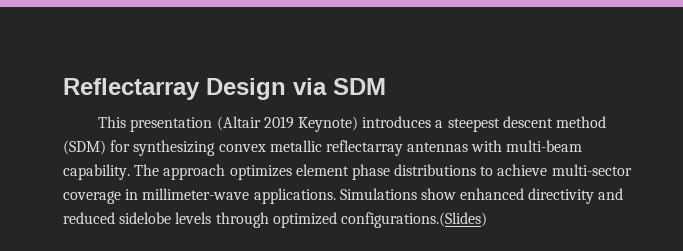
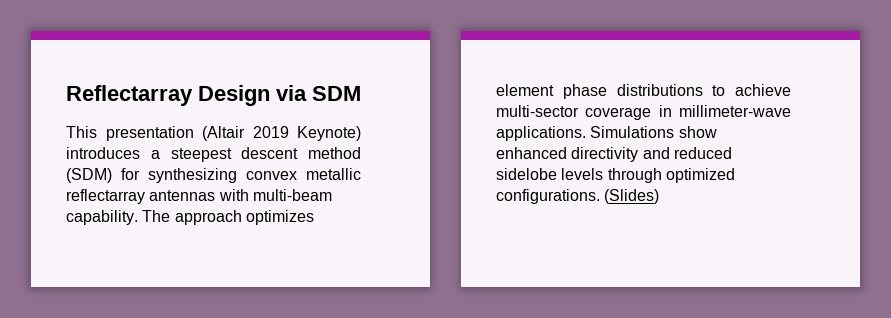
[340,212,487,228] configurations.(Slides) -> [496,189,660,204] configurations. (Slides)

